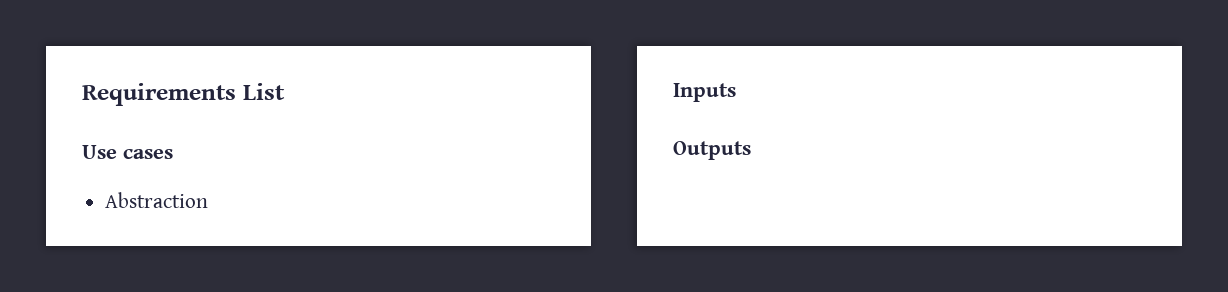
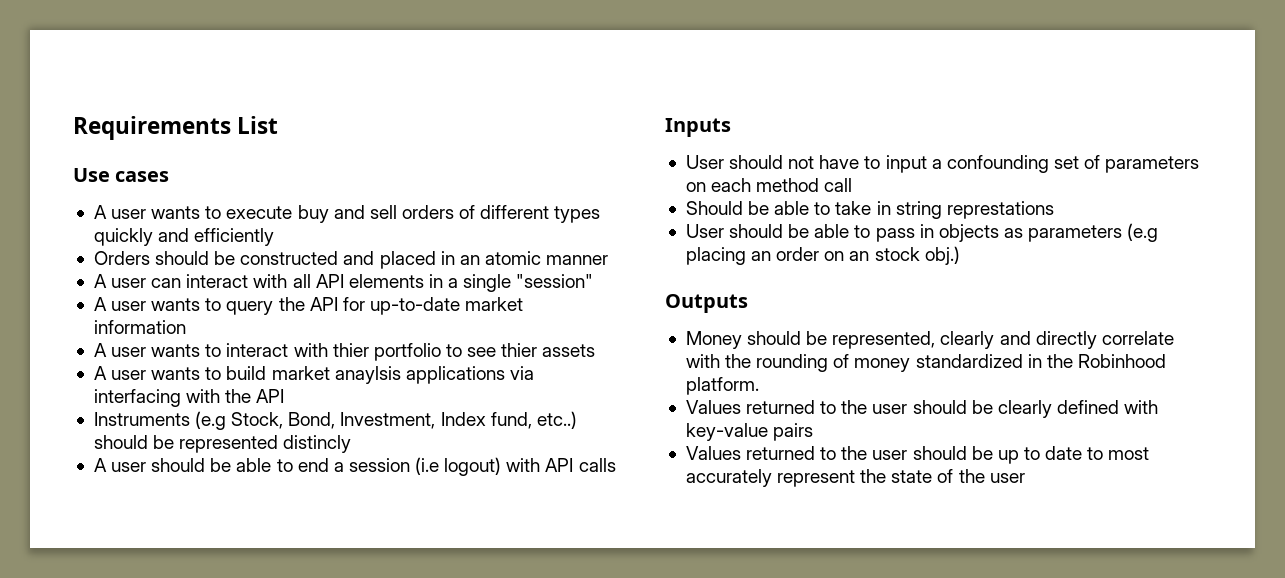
[105,192,209,208] [673,83,736,102] [673,141,751,160] Abstraction // Inputs // Outputs -> [93,205,601,223] [93,228,275,246] [93,251,609,269] [93,274,594,292] [93,297,524,315] [93,320,186,334] [93,343,596,361] [93,366,534,384] [93,389,285,407] [93,411,577,430] [93,435,352,453] [93,457,616,476] [665,118,731,137] [685,155,1200,173] [685,178,853,192] [685,201,1054,219] [685,223,1159,242] [685,246,960,265] [665,294,748,313] [685,331,1174,349] [685,354,1166,372] [685,377,759,395] [685,400,1159,418] [685,423,814,441] [685,446,1150,464] [685,469,1025,487] A user wants to execute buy and sell orders of different types quickly and efficiently // Orders should be constructed and placed in an atomic manner // A user can interact with all API elements in a single "session" // A user wants to query the API for up-to-date market information // A user wants to interact with thier portfolio to see thier assets // A user wants to build market anaylsis applications via interfacing with the API // Instruments (e.g Stock, Bond, Investment, Index fund, etc..) should be represented distincly // A user should be able to end a session (i.e logout) with API calls // Inputs // User should not have to input a confounding set of parameters on each method call // Should be able to take in string represtations // User should be able to pass in objects as parameters (e.g placing an order on an stock obj.) // Outputs // Money should be represented, clearly and directly correlate with the rounding of money standardized in the Robinhood platform. // Values returned to the user should be clearly defined with key-value pairs // Values returned to the user should be up to date to most accurately represent the state of the user

